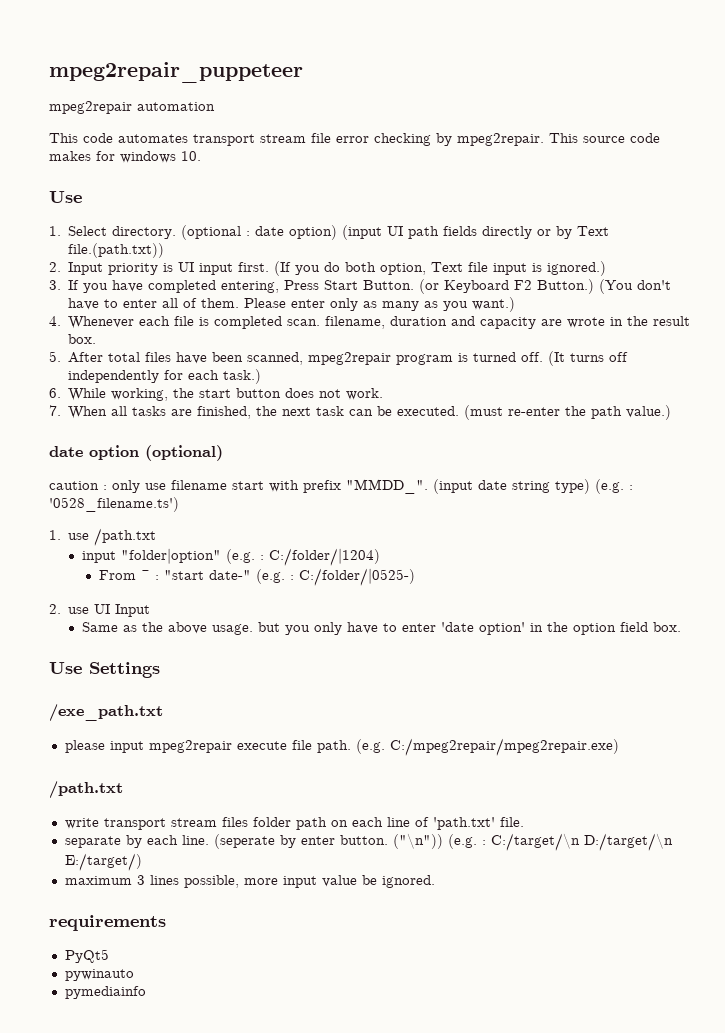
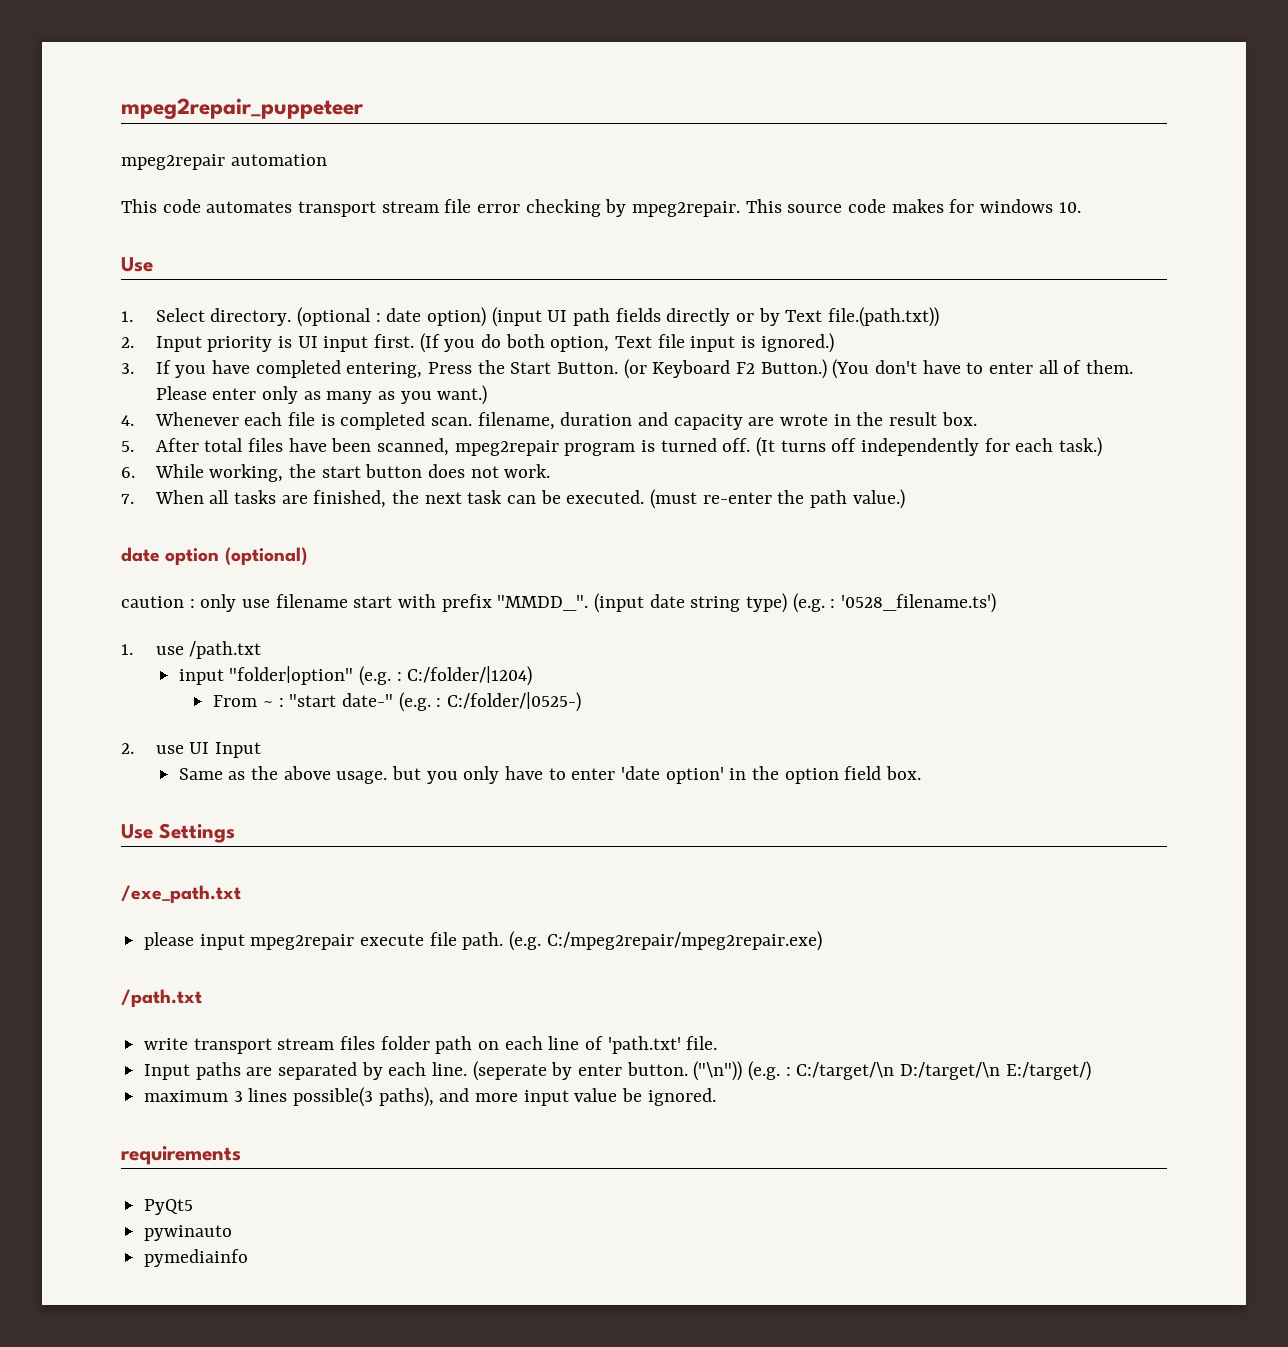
(320, 285) none -> [477,360,505,374] the
[64,836,121,848] separate -> [144,1062,358,1080] Input paths are separated
[183,875,239,888] possible, -> [293,1087,470,1107] possible(3 paths), and

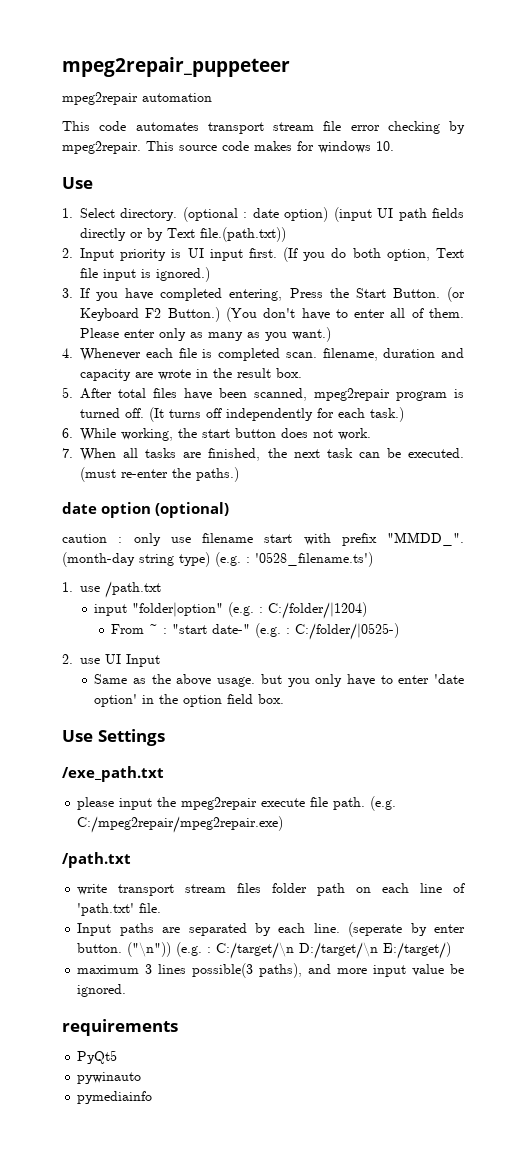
[809,489,905,509] path value.) -> [196,467,239,482] paths.)
[594,593,685,613] (input date -> [62,552,135,567] (month-day
(245, 942) none -> [157,797,177,807] the

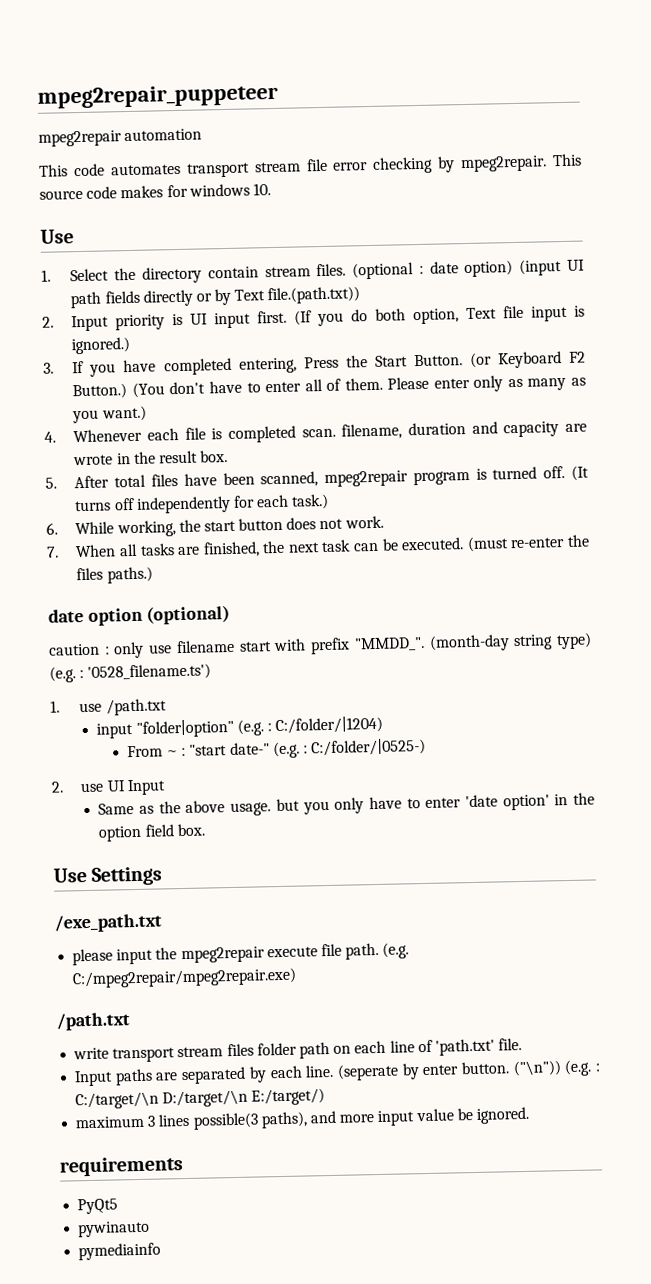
[120,208,178,221] directory. -> [114,263,347,284] the directory contain stream files.
(191, 473) none -> [76,567,104,581] files

